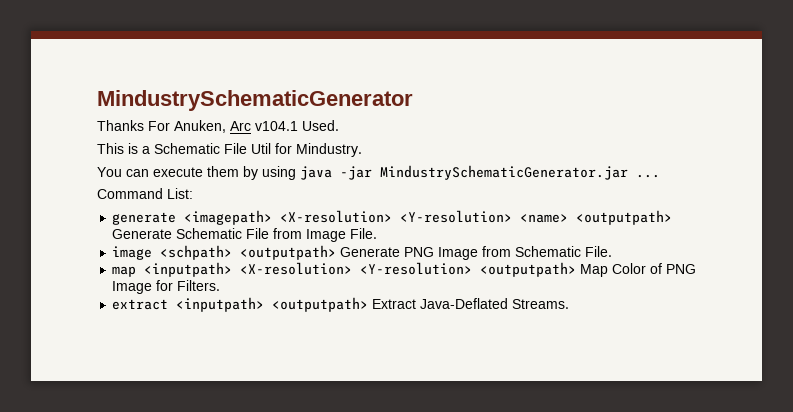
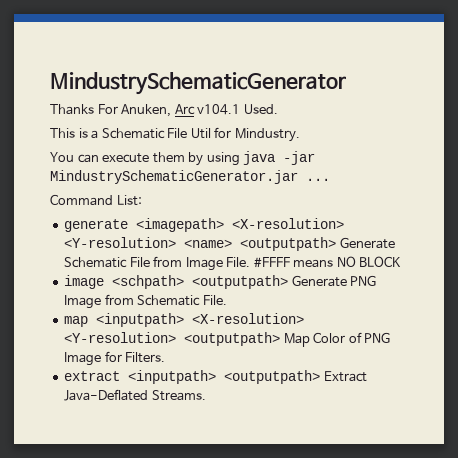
(378, 233) none -> [253,256,402,268] #FFFF means NO BLOCK

